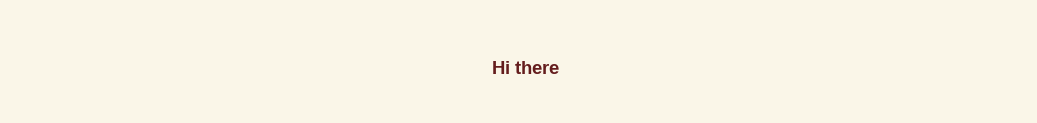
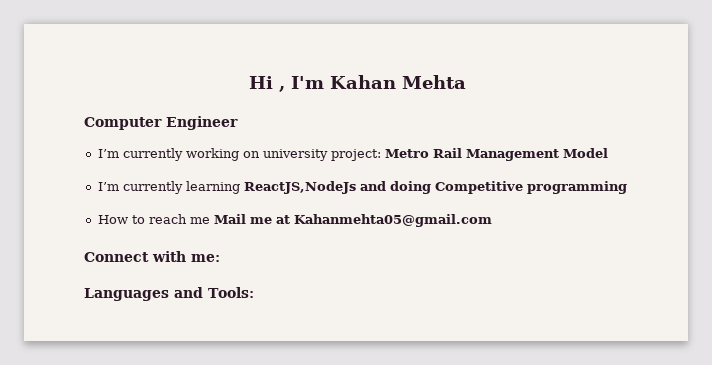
[514,61,559,74] there -> [278,75,466,92] [84,116,238,130] [97,148,608,161] [97,181,627,194] [97,214,492,227] [84,251,220,262] [84,287,254,301] , I'm Kahan Mehta // Computer Engineer // I’m currently working on university project: Metro Rail Management Model // I’m currently learning ReactJS,NodeJs and doing Competitive programming // How to reach me Mail me at Kahanmehta05@gmail.com // Connect with me: // Languages and Tools:

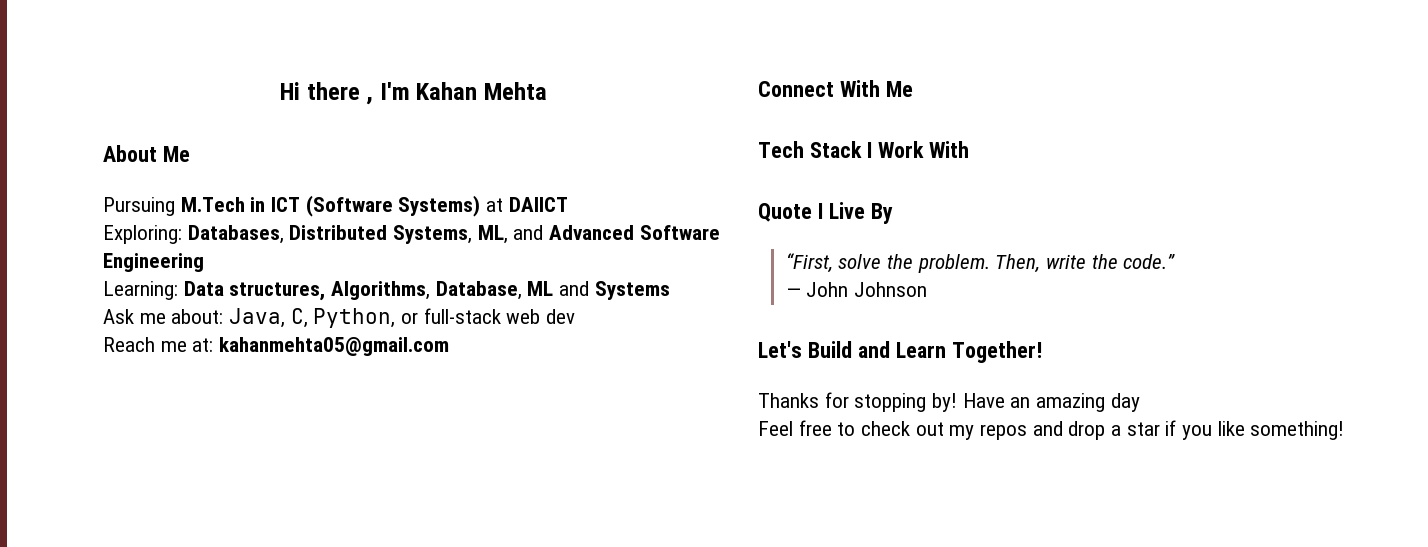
(273, 82) none -> [306,82,360,100] there
[84,116,238,130] [97,148,608,161] [97,181,627,194] [97,214,492,227] [84,251,220,262] [84,287,254,301] Computer Engineer // I’m currently working on university project: Metro Rail Management Model // I’m currently learning ReactJS,NodeJs and doing Competitive programming // How to reach me Mail me at Kahanmehta05@gmail.com // Connect with me: // Languages and Tools: -> [103,145,190,162] [103,195,568,217] [103,225,720,244] [103,253,204,272] [103,281,670,301] [103,308,576,328] [103,337,450,356] [758,80,913,97] [758,141,969,158] [758,202,893,224] [785,253,1176,273] [785,282,927,297] [758,341,1042,363] [758,392,1140,412] [758,420,1345,440] About Me // Pursuing M.Tech in ICT (Software Systems) at DAIICT // Exploring: Databases, Distributed Systems, ML, and Advanced Software Engineering // Learning: Data structures, Algorithms, Database, ML and Systems // Ask me about: Java, C, Python, or full-stack web dev // Reach me at: kahanmehta05@gmail.com // Connect With Me // Tech Stack I Work With // Quote I Live By // “First, solve the problem. Then, write the code.” // — John Johnson // Let's Build and Learn Together! // Thanks for stopping by! Have an amazing day // Feel free to check out my repos and drop a star if you like something!

